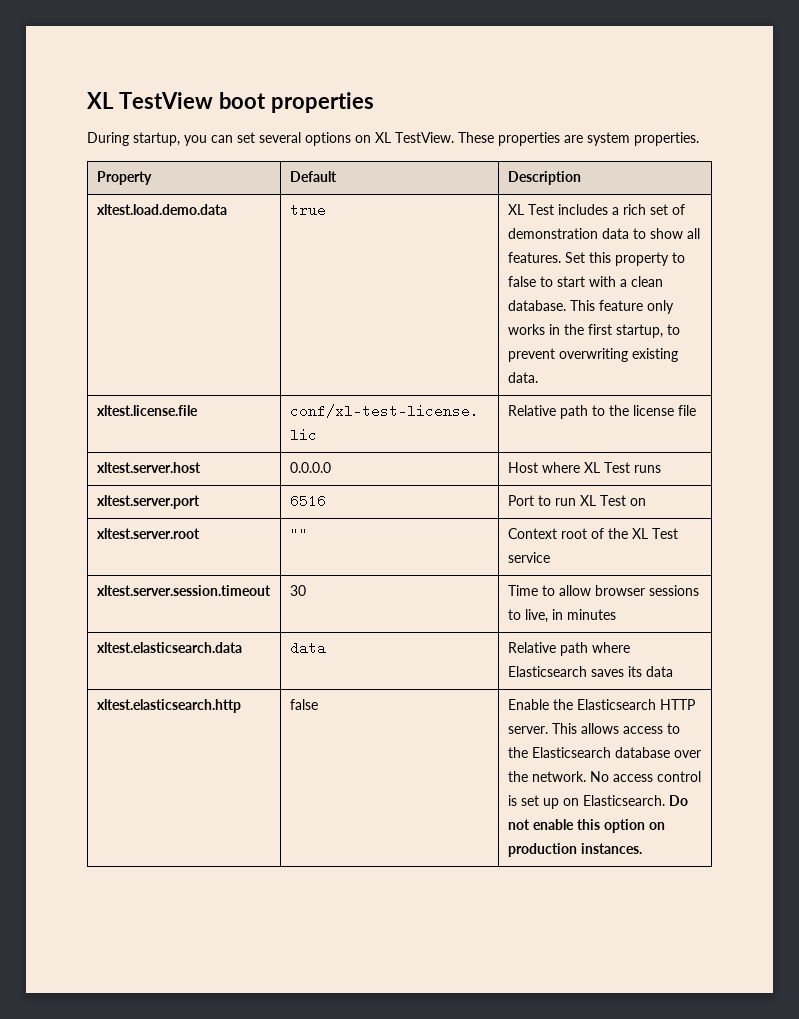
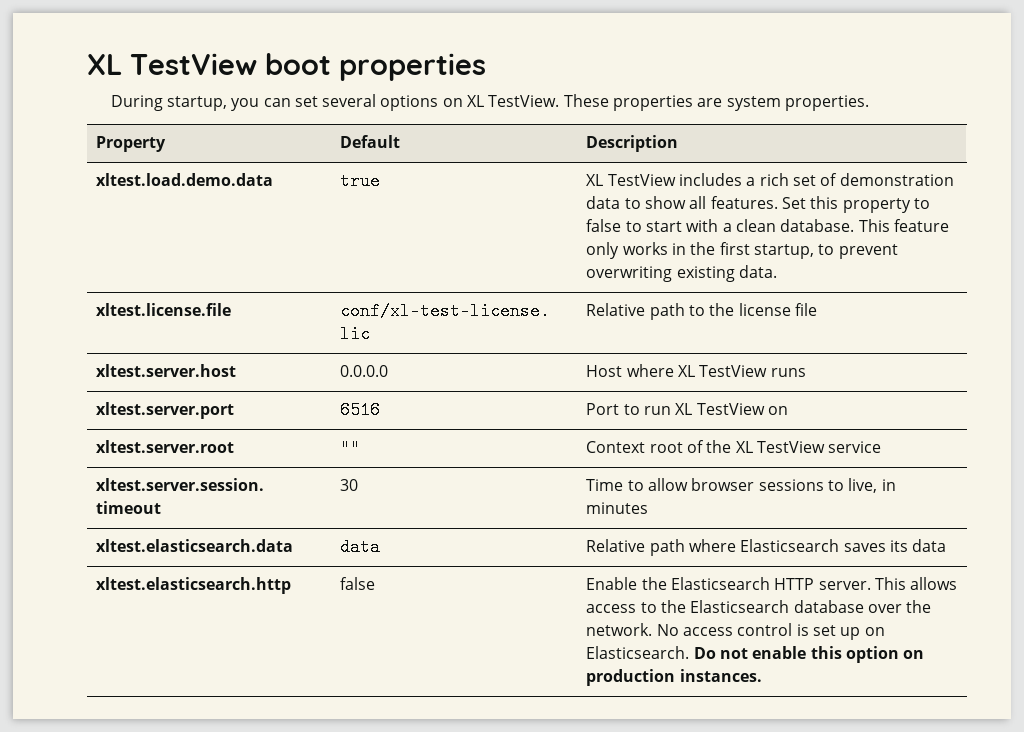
[527,204,554,215] Test -> [607,174,676,186] TestView
[603,462,630,473] Test -> [699,365,768,377] TestView
[599,495,626,506] Test -> [696,403,765,415] TestView
[651,528,678,539] Test -> [756,441,825,453] TestView

